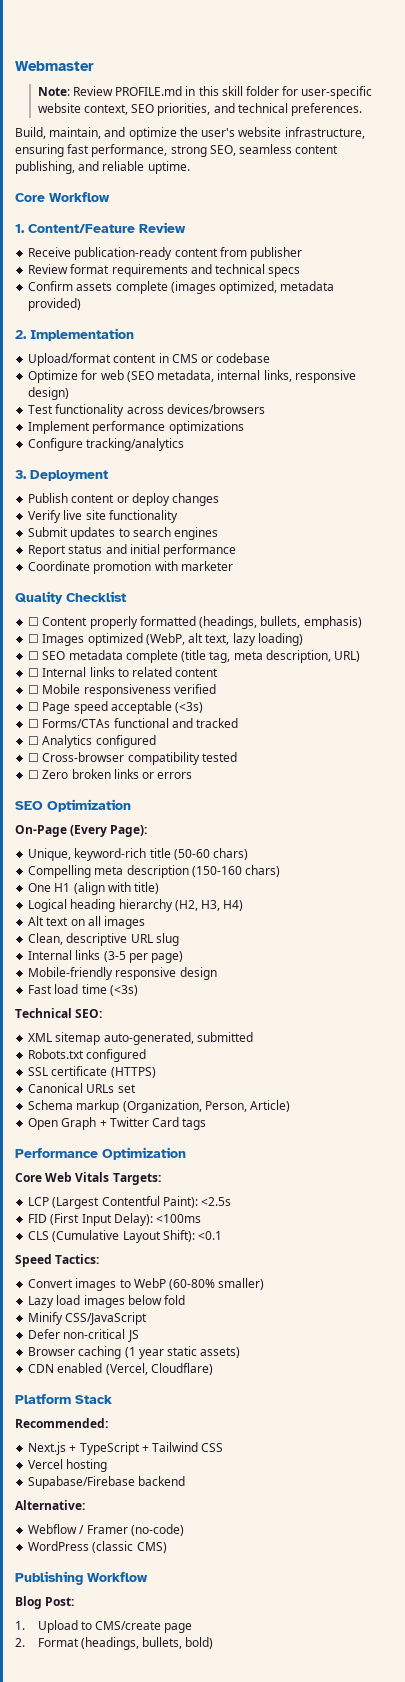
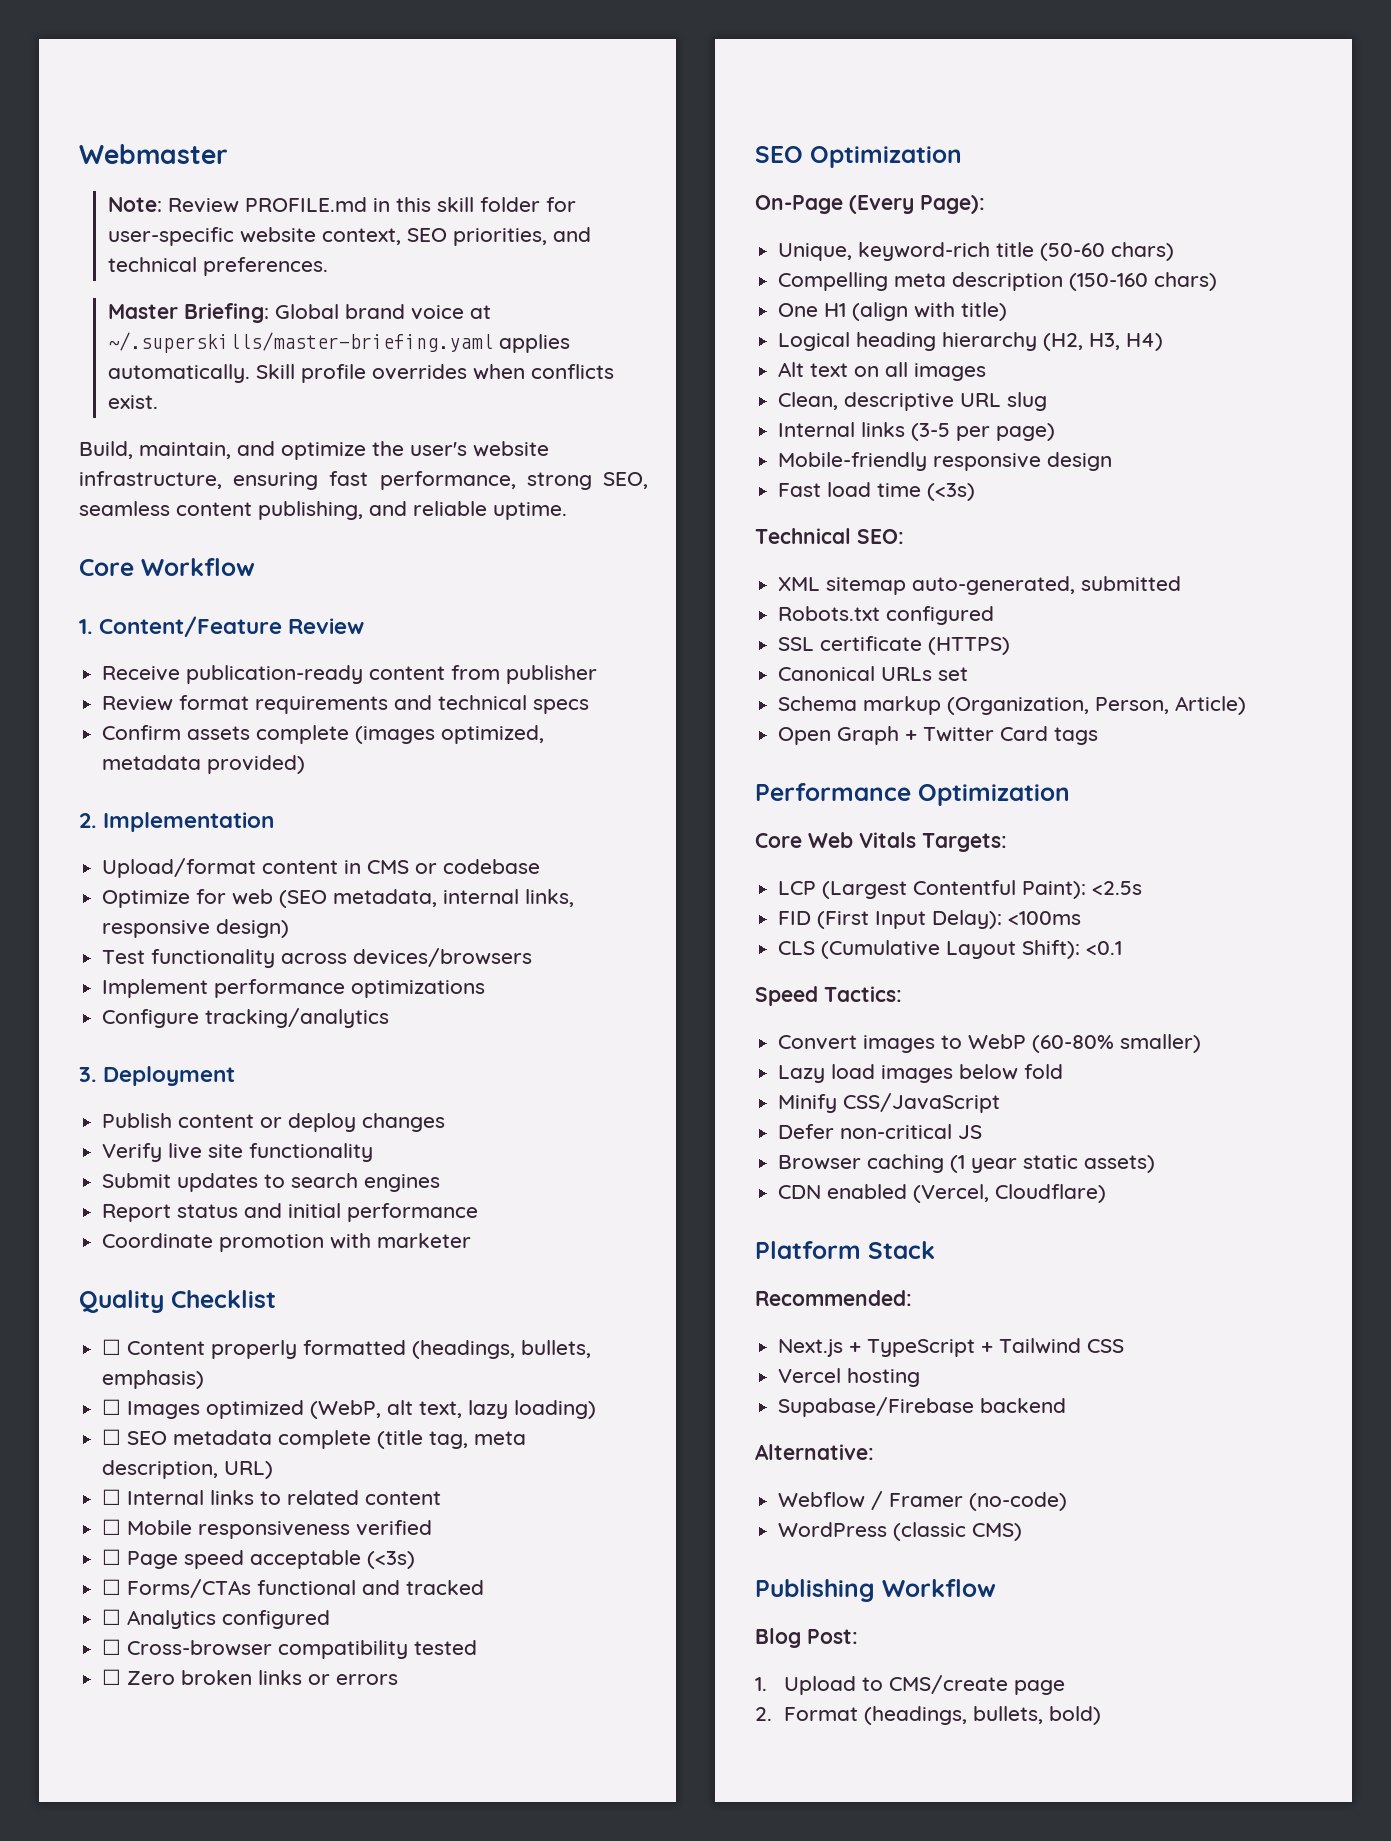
(362, 109) none -> [108,303,492,323] [108,332,571,353] [108,364,615,383] [108,395,159,409] // Master Briefing: Global brand voice at ~/.superskills/master-briefing.yaml applies automatically. Skill profile overrides when conflicts exist.

